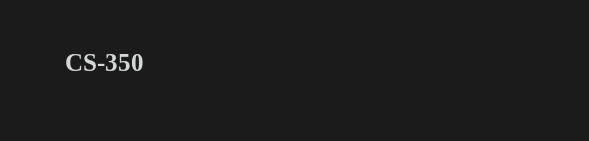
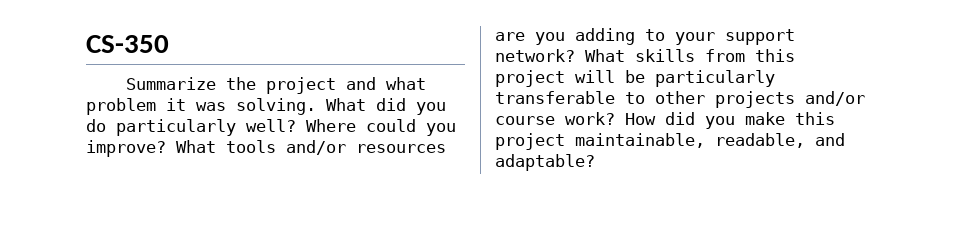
(144, 62) none -> [125,77,426,94] [86,98,446,115] [86,119,456,136] [86,140,446,157] [495,28,795,45] [495,49,795,62] [495,70,775,87] [495,91,865,108] [495,112,835,129] [495,133,845,150] [495,154,595,171] // Summarize the project and what problem it was solving. What did you do particularly well? Where could you improve? What tools and/or resources are you adding to your support network? What skills from this project will be particularly transferable to other projects and/or course work? How did you make this project maintainable, readable, and adaptable?

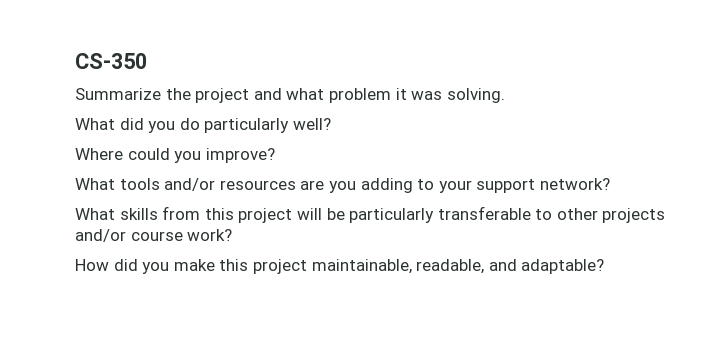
(316, 106) none -> (505, 95) //
(296, 125) none -> (331, 124) //
(166, 148) none -> (275, 155) //
(575, 55) none -> (610, 184) //
(615, 118) none -> (233, 235) //

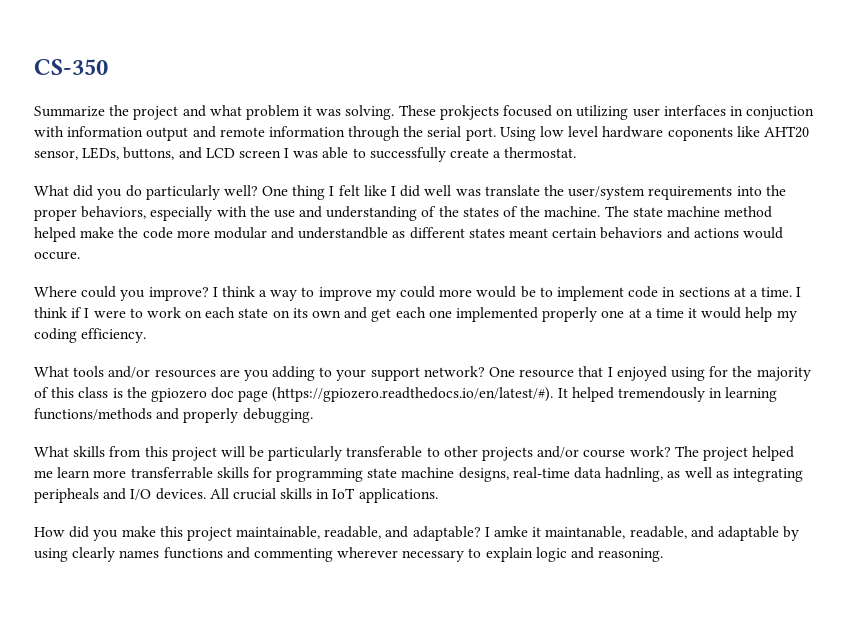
(505, 95) none -> [398,105,815,120] [34,126,809,141] [34,147,577,162] These prokjects focused on utilizing user interfaces in conjuction with information output and remote information through the serial port. Using low level hardware coponents like AHT20 sensor, LEDs, buttons, and LCD screen I was able to successfully create a thermostat.
[75,148,275,163] // Where could you improve? -> [262,185,786,200] [34,206,773,221] [34,227,783,242] [34,251,80,260] [34,286,802,301] [34,307,797,322] [34,328,147,343] One thing I felt like I did well was translate the user/system requirements into the proper behaviors, especially with the use and understanding of the states of the machine. The state machine method helped make the code more modular and understandble as different states meant certain behaviors and actions would occure. // Where could you improve? I think a way to improve my could more would be to implement code in sections at a time. I think if I were to work on each state on its own and get each one implemented properly one at a time it would help my coding efficiency.
(610, 184) none -> [489,366,811,381] [34,387,778,402] [34,408,313,423] One resource that I enjoyed using for the majority of this class is the gpiozero doc page (https://gpiozero.readthedocs.io/en/latest/#). It helped tremendously in learning functions/methods and properly debugging.
(233, 235) none -> [674,446,795,461] [34,467,803,482] [34,488,438,503] The project helped me learn more transferrable skills for programming state machine designs, real-time data hadnling, as well as integrating peripheals and I/O devices. All crucial skills in IoT applications.
(605, 266) none -> [484,526,800,541] [34,547,664,562] I amke it maintanable, readable, and adaptable by using clearly names functions and commenting wherever necessary to explain logic and reasoning.

